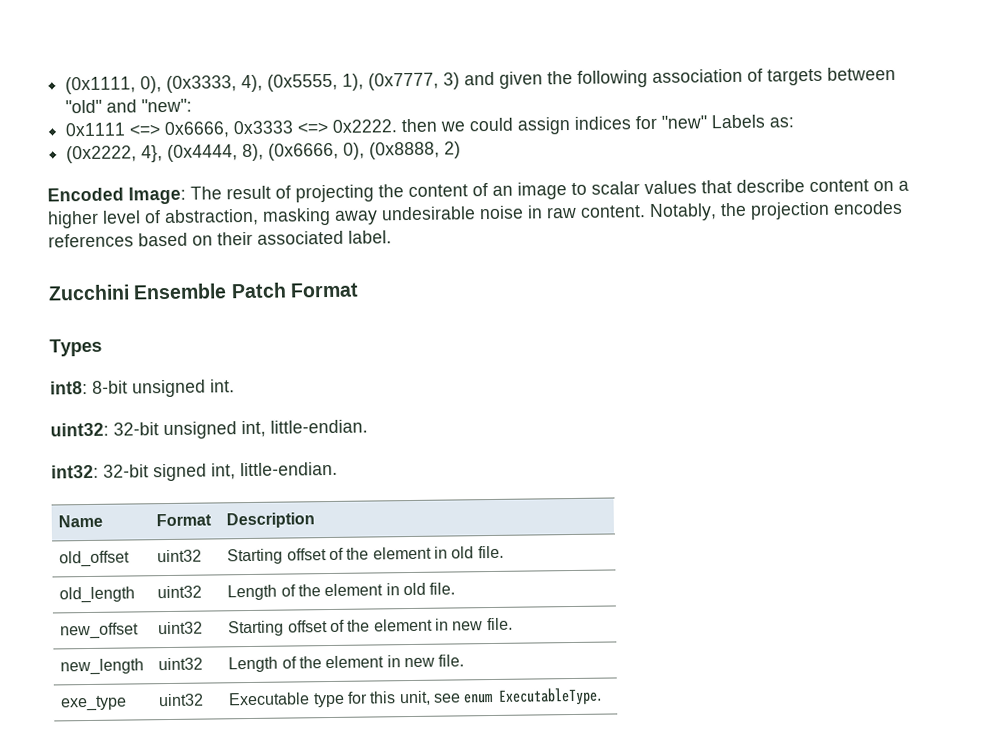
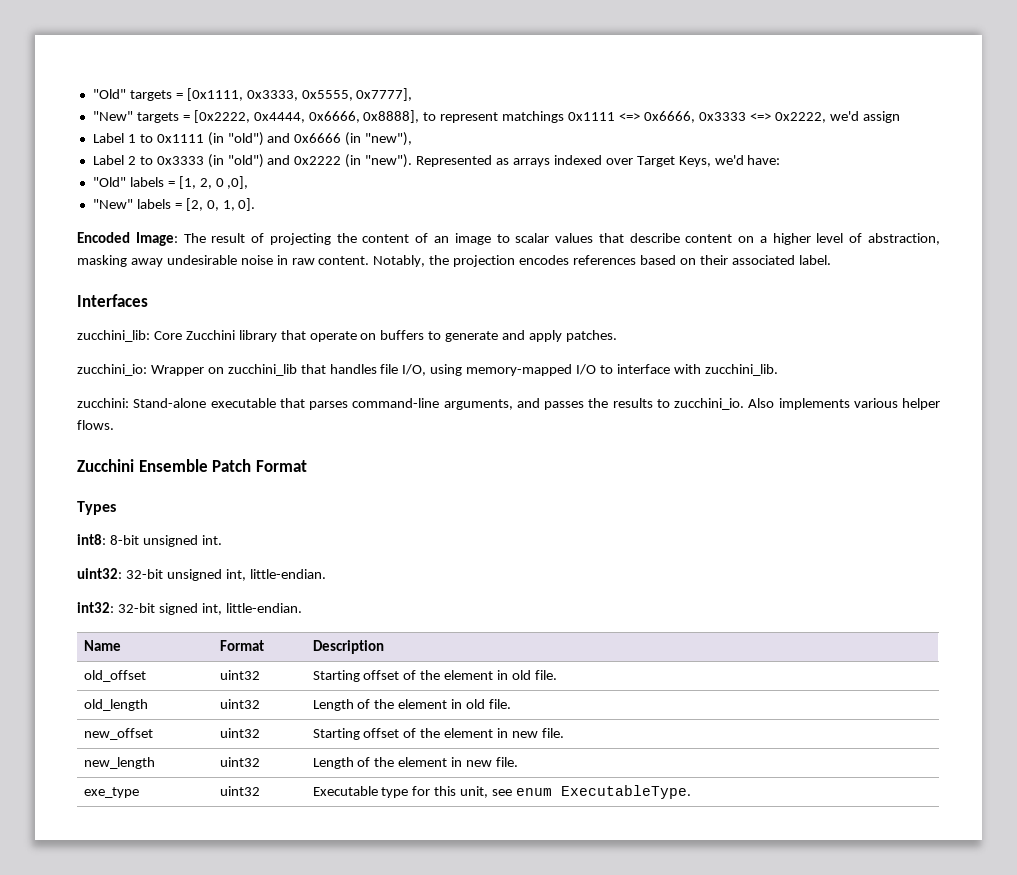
[65,66,897,95] [65,98,193,114] (0x1111, 0), (0x3333, 4), (0x5555, 1), (0x7777, 3) and given the following association of targets between "old" and "new": // -> [92,88,413,101] [92,110,565,123] "Old" targets = [0x1111, 0x3333, 0x5555, 0x7777], // "New" targets = [0x2222, 0x4444, 0x6666, 0x8888], to represent matchings
[332,114,795,135] [66,141,462,164] 0x2222. then we could assign indices for "new" Labels as: // (0x2222, 4}, (0x4444, 8), (0x6666, 0), (0x8888, 2) -> [774,111,900,123] [92,132,413,146] [92,154,781,168] [92,176,249,189] [92,198,256,211] 0x2222, we'd assign // Label 1 to 0x1111 (in "old") and 0x6666 (in "new"), // Label 2 to 0x3333 (in "old") and 0x2222 (in "new"). Represented as arrays indexed over Target Keys, we'd have: // "Old" labels = [1, 2, 0 ,0], // "New" labels = [2, 0, 1, 0].
(392, 237) none -> [77,294,148,307] [77,330,617,342] [77,364,778,376] [77,398,940,410] [77,420,114,430] // Interfaces // zucchini_lib: Core Zucchini library that operate on buffers to generate and apply patches. // zucchini_io: Wrapper on zucchini_lib that handles file I/O, using memory-mapped I/O to interface with zucchini_lib. // zucchini: Stand-alone executable that parses command-line arguments, and passes the results to zucchini_io. Also implements various helper flows.

